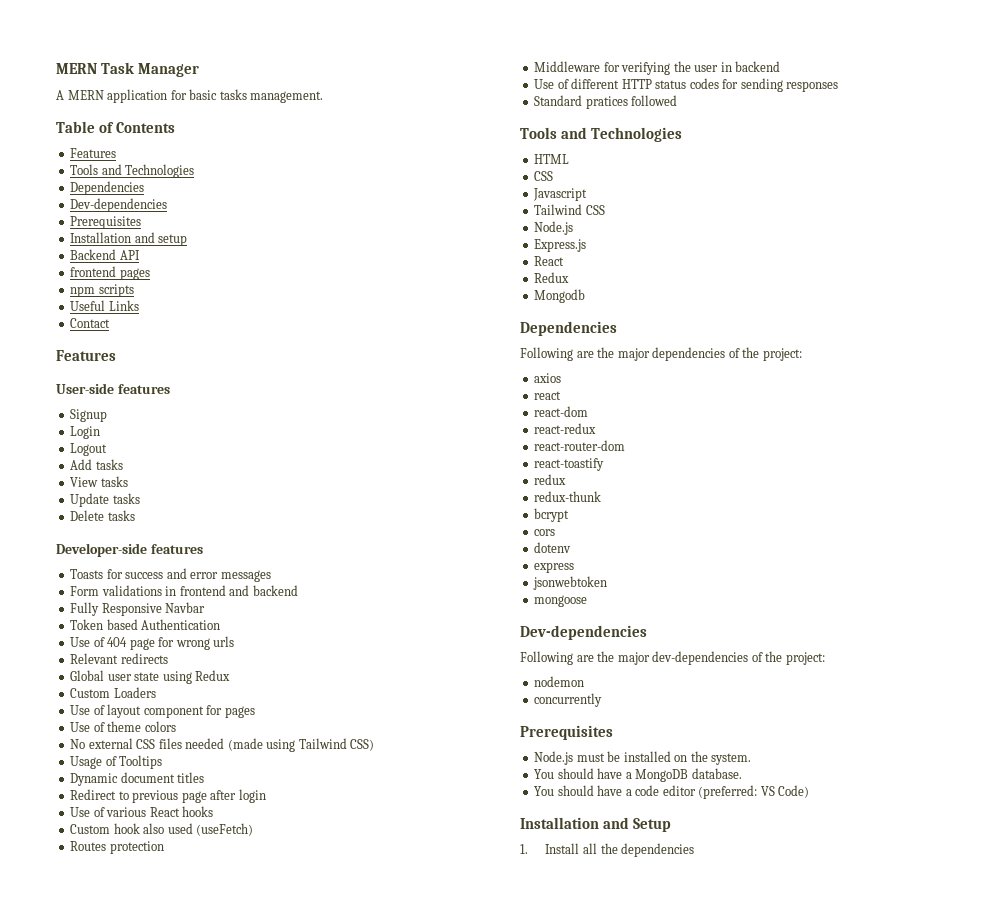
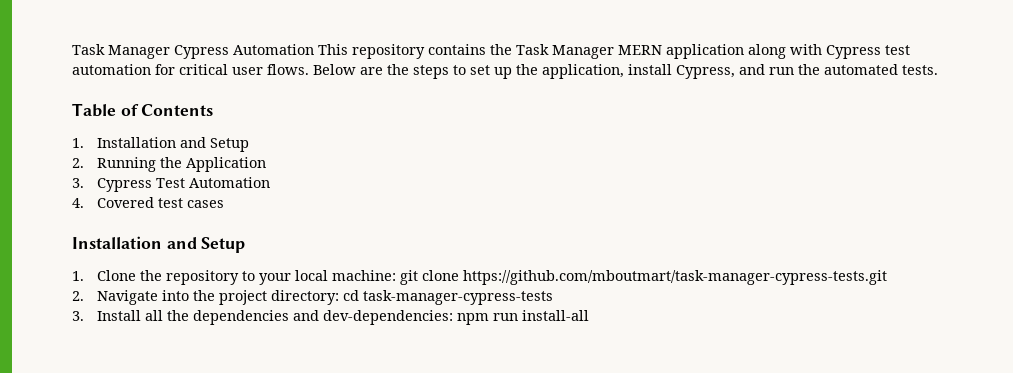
[56,62,200,77] [56,89,324,103] [56,121,175,133] [70,148,117,158] [70,164,195,178] [70,181,145,195] [70,198,168,212] [70,216,142,229] [70,232,188,246] [70,249,140,260] [70,266,150,280] [70,284,134,297] [70,300,139,311] [70,318,111,328] [56,350,116,361] [56,383,170,394] [70,409,108,422] [70,426,101,439] [70,443,108,456] [70,459,123,470] [70,476,128,487] [70,493,140,507] [70,510,135,521] [56,543,203,557] [70,568,271,582] [70,585,298,596] [70,602,206,616] [70,619,221,630] [70,636,235,650] [70,653,168,664] [70,670,231,684] [70,687,156,698] [70,704,255,718] [70,721,176,732] [70,738,375,752] [70,755,163,769] [70,772,205,786] [70,789,266,803] [70,806,214,817] [70,823,254,836] [70,841,164,854] [534,61,781,75] [534,78,839,92] [534,95,678,109] [520,127,682,142] [534,154,570,164] [534,171,554,181] [533,188,588,201] [534,204,605,215] [534,221,574,235] [534,239,587,252] [534,256,565,266] [534,272,570,283] [534,289,586,303] [520,321,617,336] [520,347,802,361] [534,373,562,383] [534,391,562,400] [534,406,589,417] [534,423,597,434] [534,440,626,451] [534,458,605,471] [534,474,567,485] [534,491,602,502] [534,508,570,522] [534,529,556,536] [534,542,572,553] [534,562,575,573] [533,576,608,590] [534,595,588,607] [520,625,647,640] [520,651,825,665] [534,676,585,687] [534,693,603,707] [520,725,613,740] [534,751,752,765] [534,768,742,782] [534,785,810,799] [520,817,671,832] [520,843,695,857] MERN Task Manager // A MERN application for basic tasks management. // Table of Contents // Features // Tools and Technologies // Dependencies // Dev-dependencies // Prerequisites // Installation and setup // Backend API // frontend pages // npm scripts // Useful Links // Contact // Features // User-side features // Signup // Login // Logout // Add tasks // View tasks // Update tasks // Delete tasks // Developer-side features // Toasts for success and error messages // Form validations in frontend and backend // Fully Responsive Navbar // Token based Authentication // Use of 404 page for wrong urls // Relevant redirects // Global user state using Redux // Custom Loaders // Use of layout component for pages // Use of theme colors // No external CSS files needed (made using Tailwind CSS) // Usage of Tooltips // Dynamic document titles // Redirect to previous page after login // Use of various React hooks // Custom hook also used (useFetch) // Routes protection // Middleware for verifying the user in backend // Use of different HTTP status codes for sending responses // Standard pratices followed // Tools and Technologies // HTML // CSS // Javascript // Tailwind CSS // Node.js // Express.js // React // Redux // Mongodb // Dependencies // Following are the major dependencies of the project: // axios // react // react-dom // react-redux // react-router-dom // react-toastify // redux // redux-thunk // bcrypt // cors // dotenv // express // jsonwebtoken // mongoose // Dev-dependencies // Following are the major dev-dependencies of the project: // nodemon // concurrently // Prerequisites // Node.js must be installed on the system. // You should have a MongoDB database. // You should have a code editor (preferred: VS Code) // Installation and Setup // 1. Install all the dependencies -> [72,44,910,59] [72,64,938,79] [72,103,214,117] [72,137,249,152] [72,157,266,172] [72,177,270,192] [72,197,224,208] [72,236,246,253] [72,270,887,285] [72,290,553,305] [72,310,589,325] Task Manager Cypress Automation This repository contains the Task Manager MERN application along with Cypress test automation for critical user flows. Below are the steps to set up the application, install Cypress, and run the automated tests. // Table of Contents // 1. Installation and Setup // 2. Running the Application // 3. Cypress Test Automation // 4. Covered test cases // Installation and Setup // 1. Clone the repository to your local machine: git clone https://github.com/mboutmart/task-manager-cypress-tests.git // 2. Navigate into the project directory: cd task-manager-cypress-tests // 3. Install all the dependencies and dev-dependencies: npm run install-all

